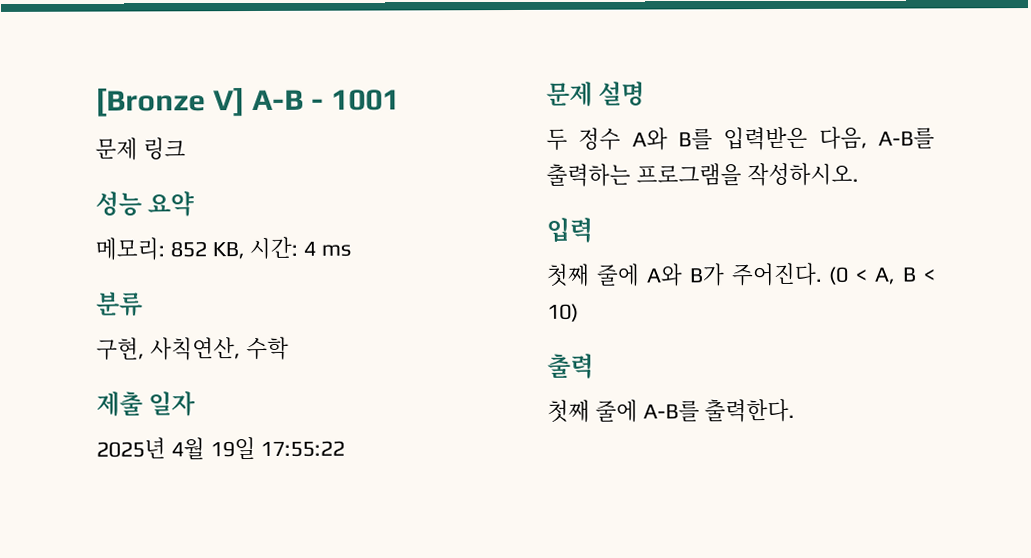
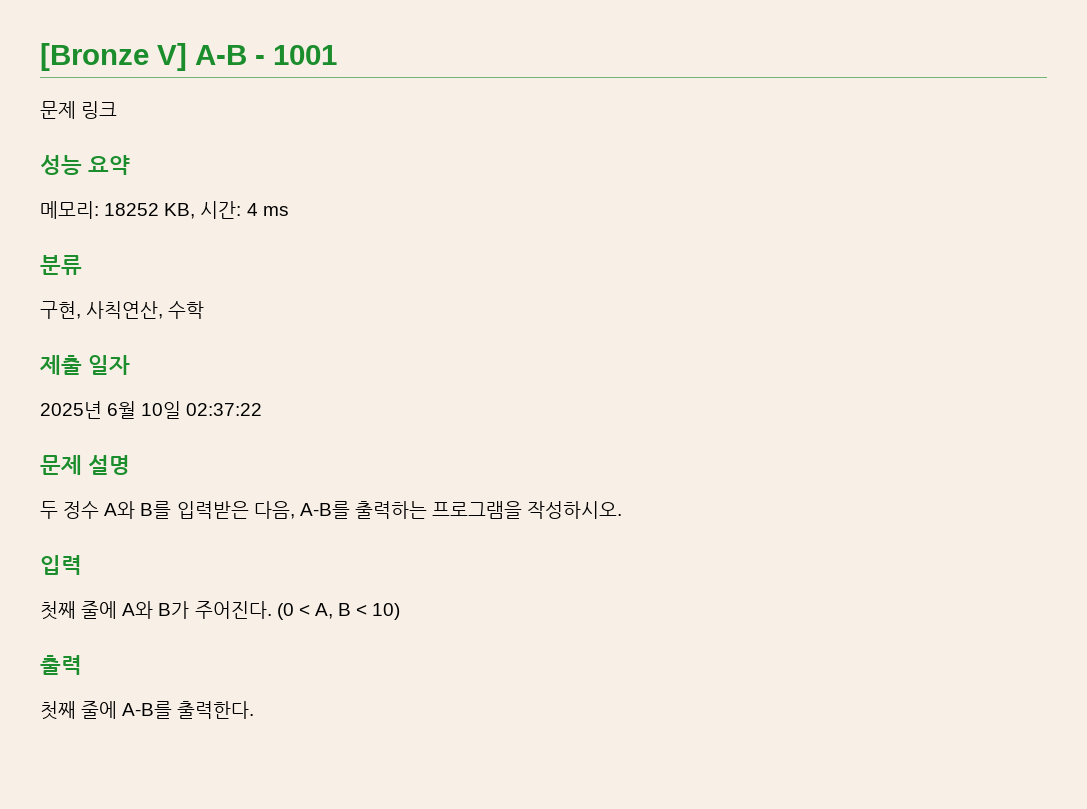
[169,241,207,258] 852 -> [104,203,160,216] 18252
[170,436,346,460] 4월 19일 17:55:22 -> [107,401,263,419] 6월 10일 02:37:22

